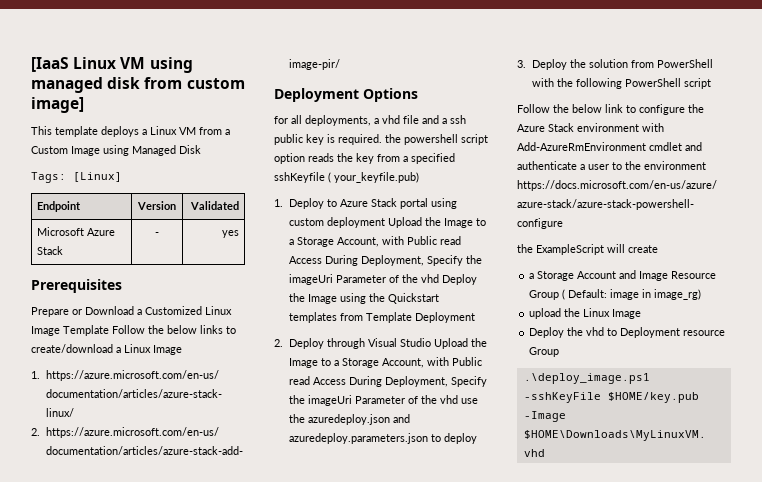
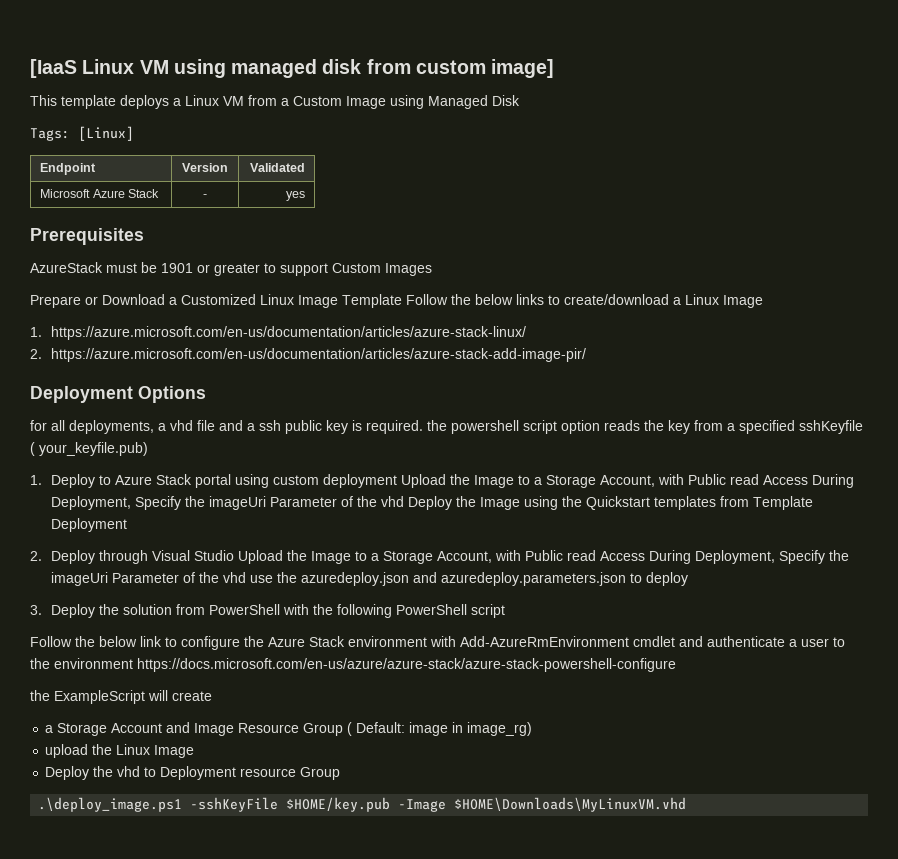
(122, 286) none -> [30,262,432,276] // AzureStack must be 1901 or greater to support Custom Images

